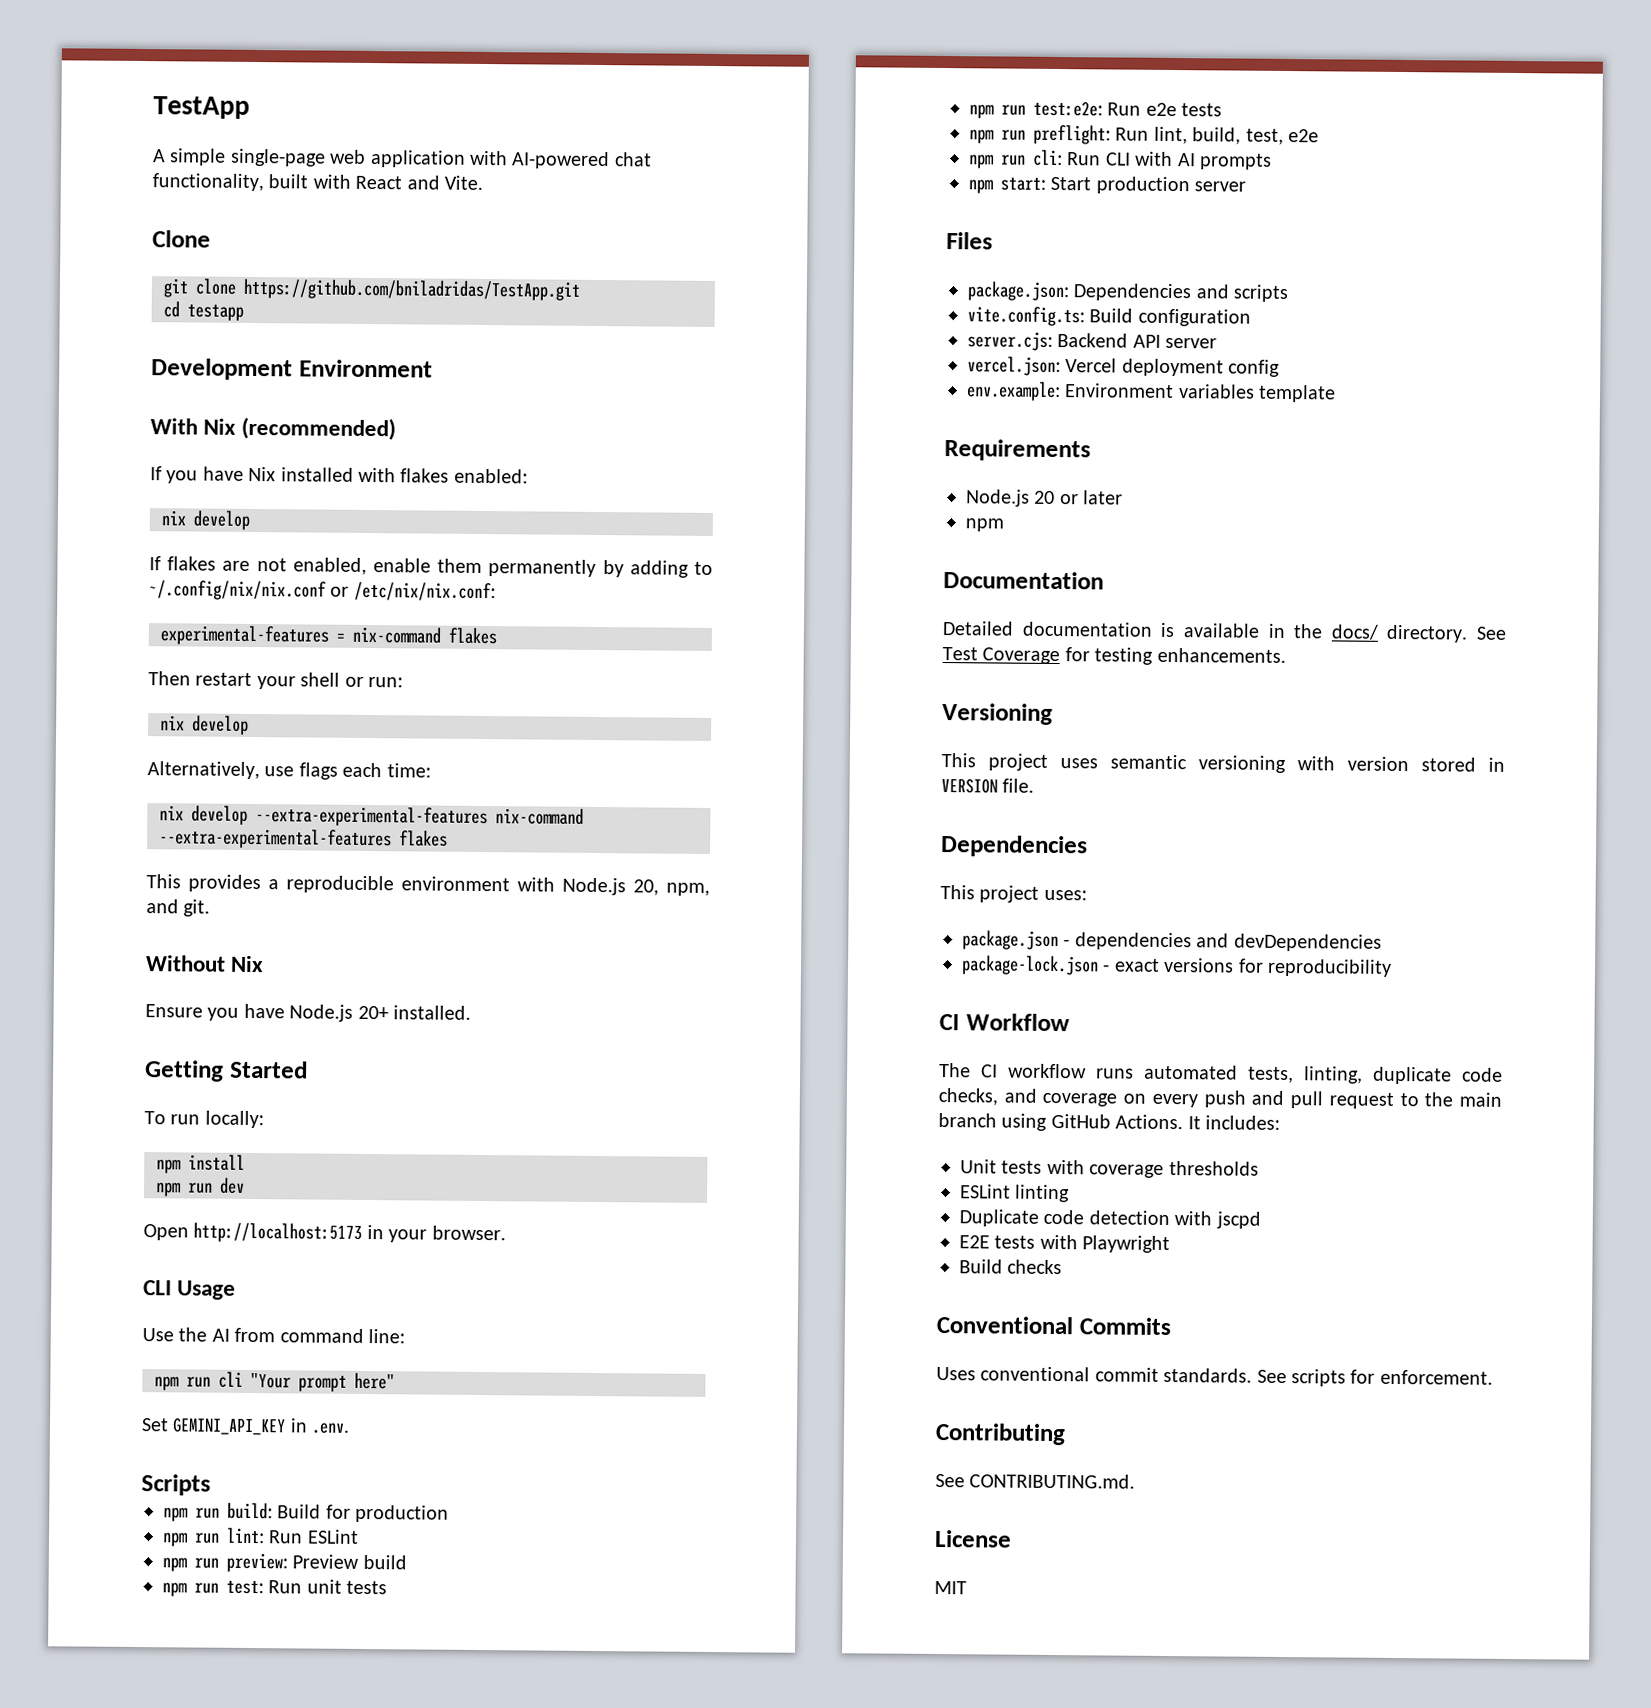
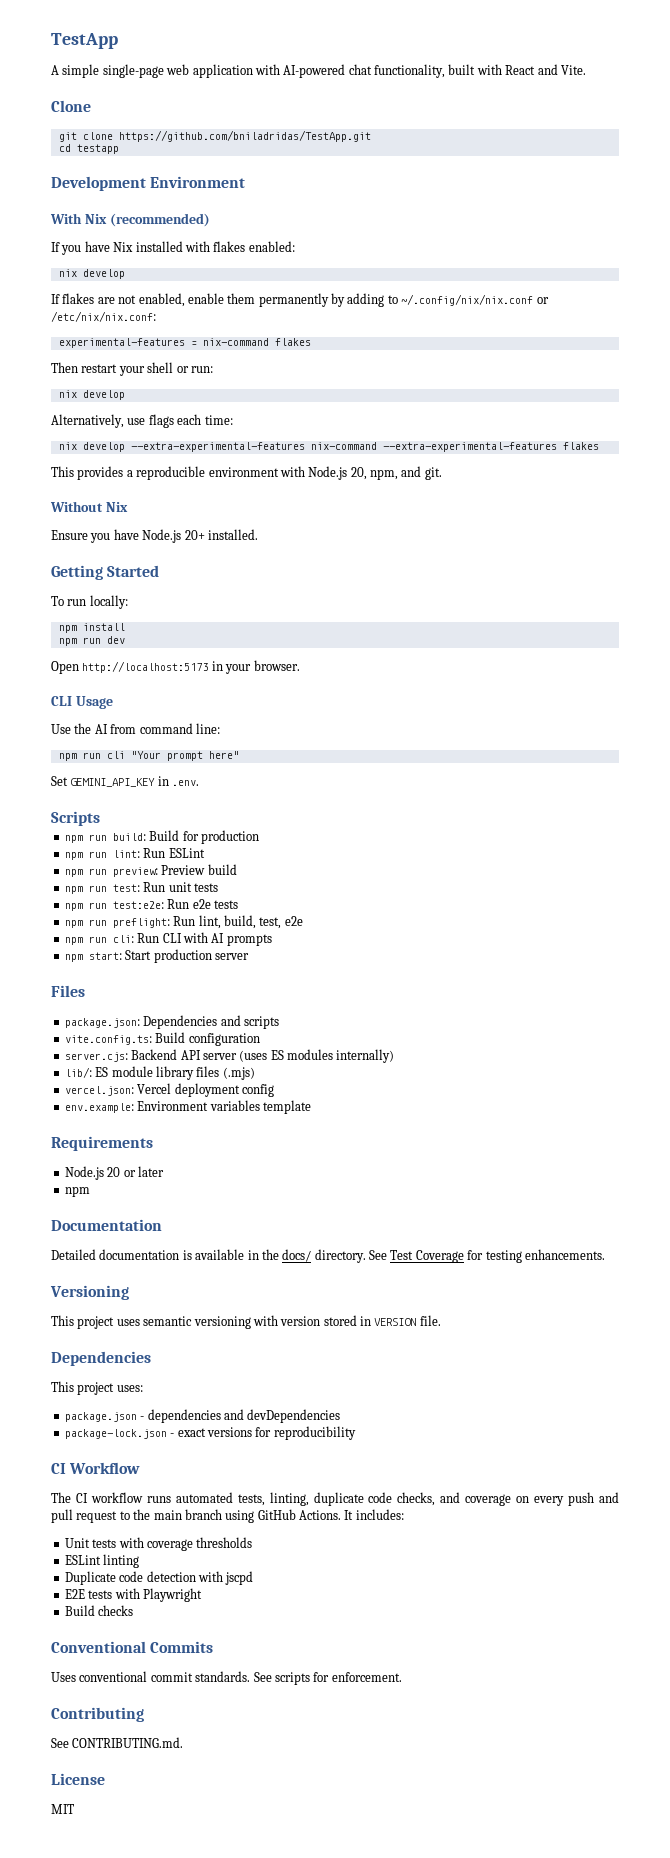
(1218, 343) none -> [239,1049,395,1063] [64,1066,255,1080] (uses ES modules internally) // lib/: ES module library files (.mjs)

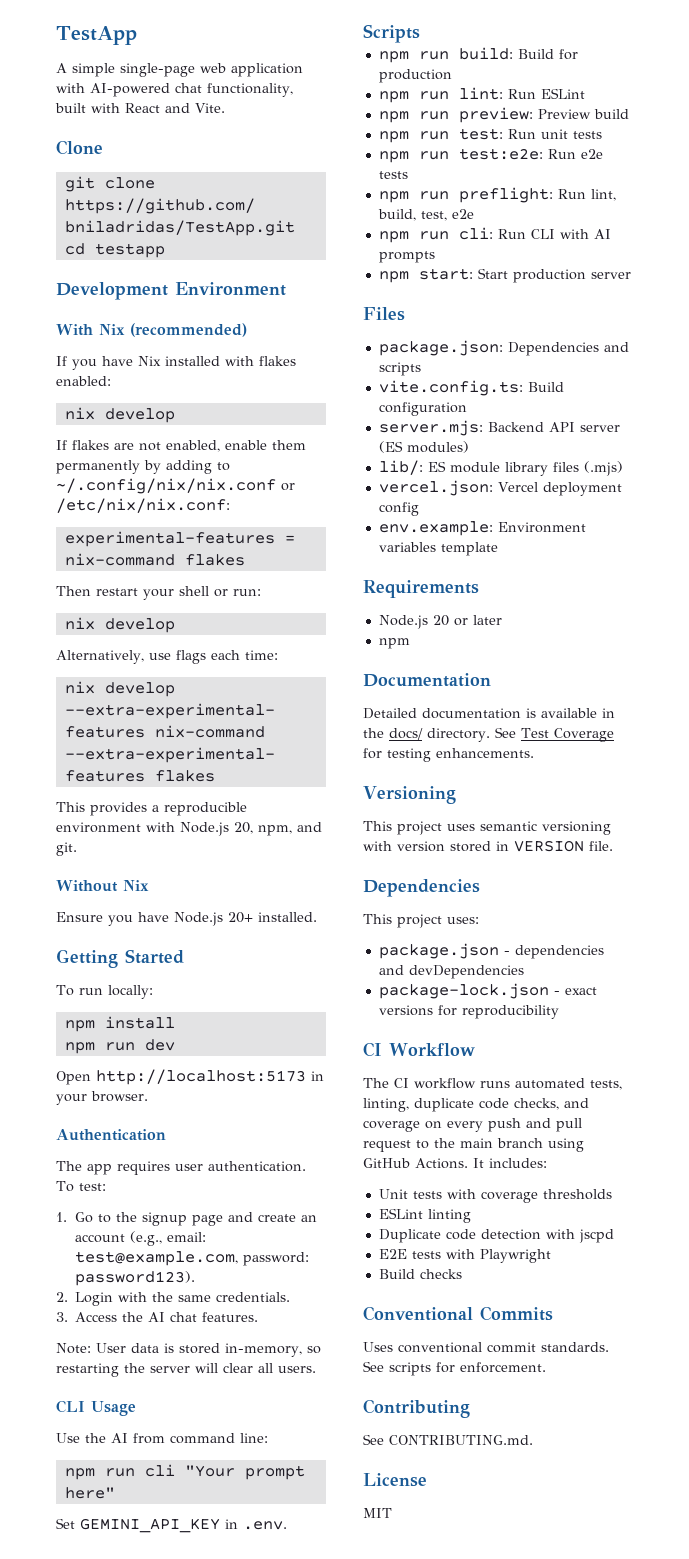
(300, 665) none -> [56,1129,166,1141] [56,1161,306,1175] [56,1181,106,1192] [56,1212,317,1226] [74,1231,206,1246] [74,1251,309,1266] [74,1271,195,1286] [56,1292,291,1306] [56,1312,259,1322] [56,1343,321,1357] [56,1363,316,1377] // Authentication // The app requires user authentication. To test: // 1. Go to the signup page and create an account (e.g., email: test@example.com, password: password123). // 2. Login with the same credentials. // 3. Access the AI chat features. // Note: User data is stored in-memory, so restarting the server will clear all users.
[64,1052,128,1062] server.cjs: -> [378,420,483,436] server.mjs:
[239,1049,395,1063] (uses ES modules internally) -> [378,441,469,453] (ES modules)

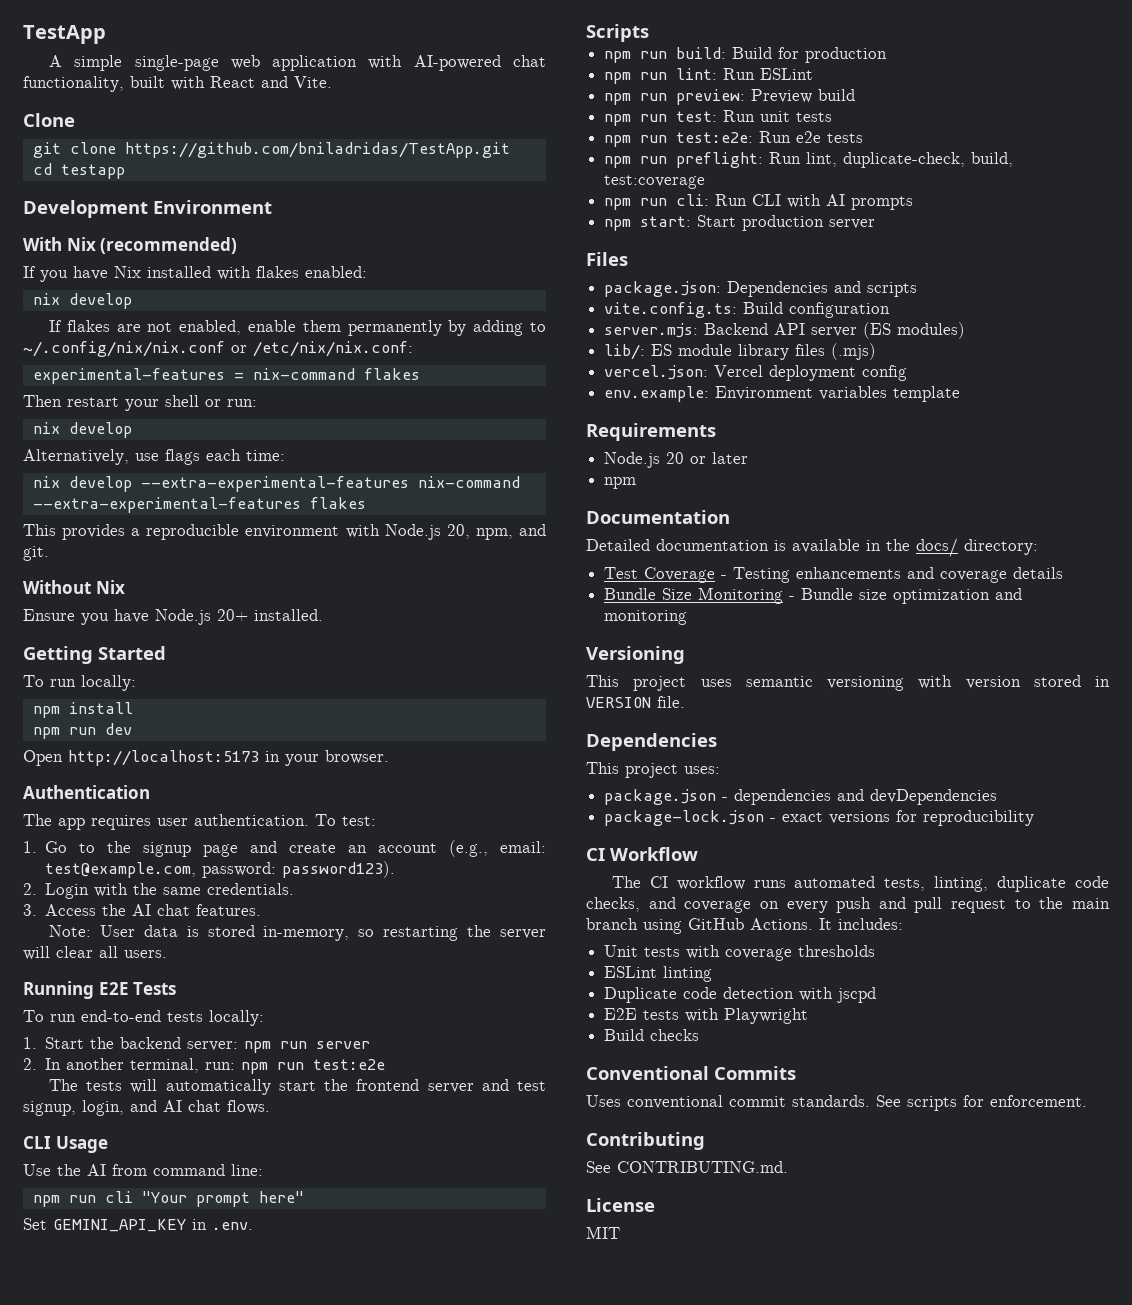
(316, 1369) none -> [23,981,177,999] [23,1010,264,1026] [23,1037,371,1053] [23,1058,386,1074] [48,1079,547,1095] [23,1100,270,1116] // Running E2E Tests // To run end-to-end tests locally: // 1. Start the backend server: npm run server // 2. In another terminal, run: npm run test:e2e // The tests will automatically start the frontend server and test signup, login, and AI chat flows.
[377,209,474,221] build, test, e2e -> [843,152,1014,168] [604,175,706,189] duplicate-check, build, test:coverage
[427,727,614,742] [363,748,534,762] directory. See Test Coverage for testing enhancements. -> [964,539,1038,555] [604,567,1064,583] [604,587,1023,604] [604,610,688,625] directory: // Test Coverage - Testing enhancements and coverage details // Bundle Size Monitoring - Bundle size optimization and monitoring

